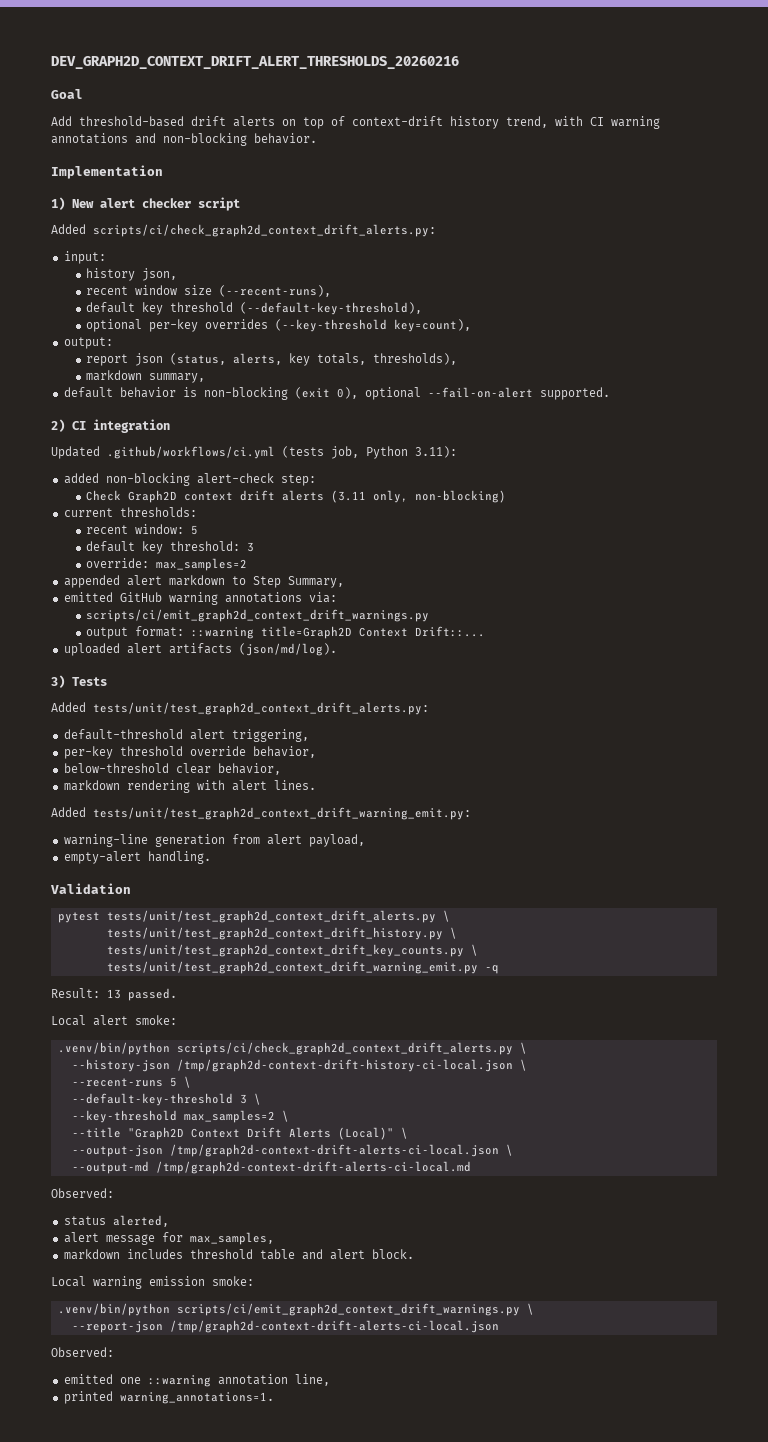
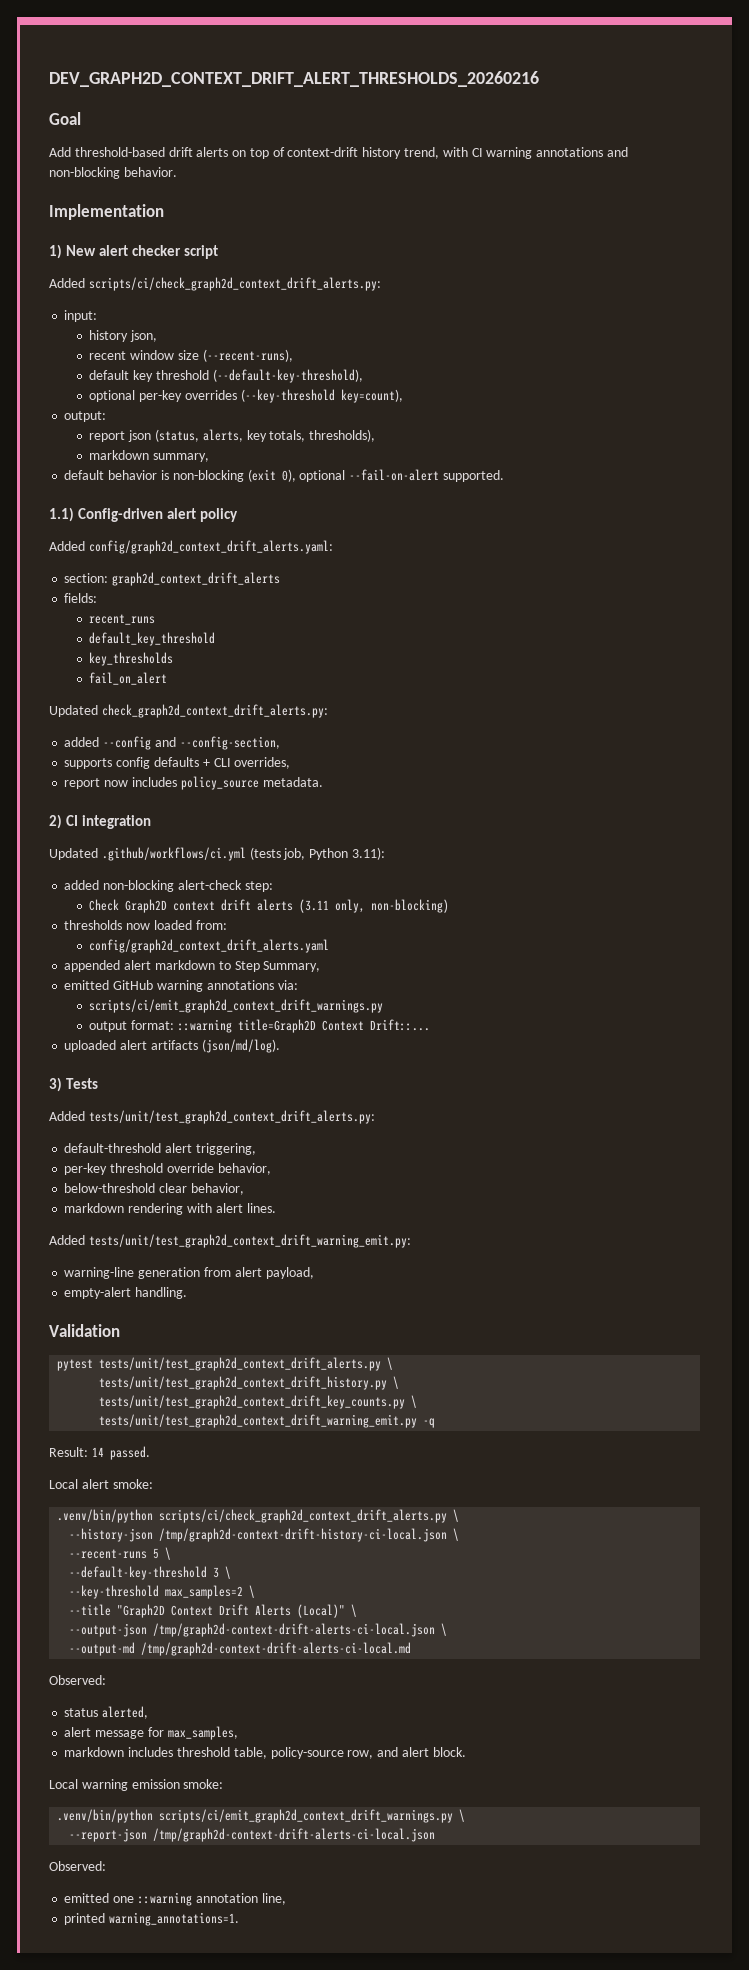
(610, 393) none -> [49,507,239,522] [49,540,333,554] [64,572,281,586] [64,593,98,603] [89,614,156,625] [89,632,216,646] [89,652,174,666] [89,672,168,685] [49,704,328,718] [64,736,280,750] [64,757,291,769] [64,776,323,790] // 1.1) Config-driven alert policy // Added config/graph2d_context_drift_alerts.yaml: // section: graph2d_context_drift_alerts // fields: // recent_runs // default_key_threshold // key_thresholds // fail_on_alert // Updated check_graph2d_context_drift_alerts.py: // added --config and --config-section, // supports config defaults + CLI overrides, // report now includes policy_source metadata.
[63,507,197,517] [86,524,199,535] [86,541,255,554] [86,558,248,571] current thresholds: // recent window: 5 // default key threshold: 3 // override: max_samples=2 -> [64,920,227,930] [89,939,330,953] thresholds now loaded from: // config/graph2d_context_drift_alerts.yaml
[107,989,121,999] 13 -> [91,1447,104,1457] 14
[259,1249,295,1260] table -> [233,1747,374,1759] table, policy-source row,

